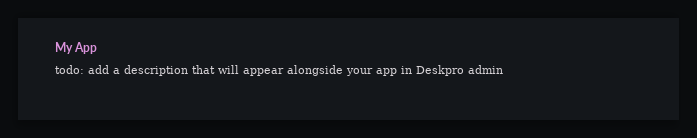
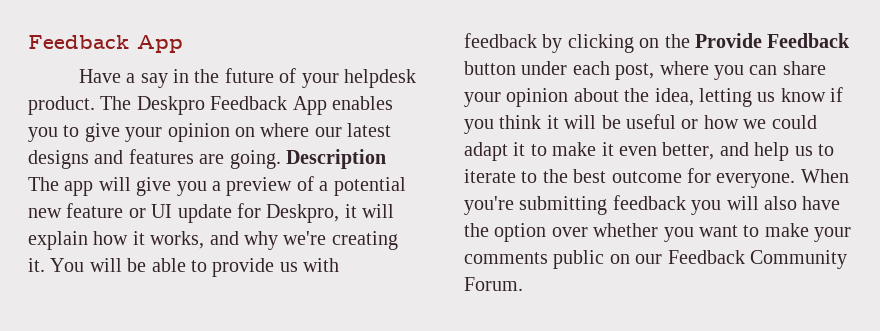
[55,42,73,54] My -> [28,35,129,49] Feedback
[55,65,503,76] todo: add a description that will appear alongside your app in Deskpro admin -> [78,68,416,88] [28,96,393,115] [28,123,392,142] [28,149,386,169] [28,176,406,196] [28,203,395,223] [28,231,398,250] [28,258,340,277] [464,33,851,53] [464,61,826,80] [464,87,844,107] [464,114,817,134] [464,142,834,161] [464,168,849,188] [464,195,841,215] [464,223,852,242] [464,250,847,269] [464,277,523,291] Have a say in the future of your helpdesk product. The Deskpro Feedback App enables you to give your opinion on where our latest designs and features are going. Description The app will give you a preview of a potential new feature or UI update for Deskpro, it will explain how it works, and why we're creating it. You will be able to provide us with feedback by clicking on the Provide Feedback button under each post, where you can share your opinion about the idea, letting us know if you think it will be useful or how we could adapt it to make it even better, and help us to iterate to the best outcome for everyone. When you're submitting feedback you will also have the option over whether you want to make your comments public on our Feedback Community Forum.

